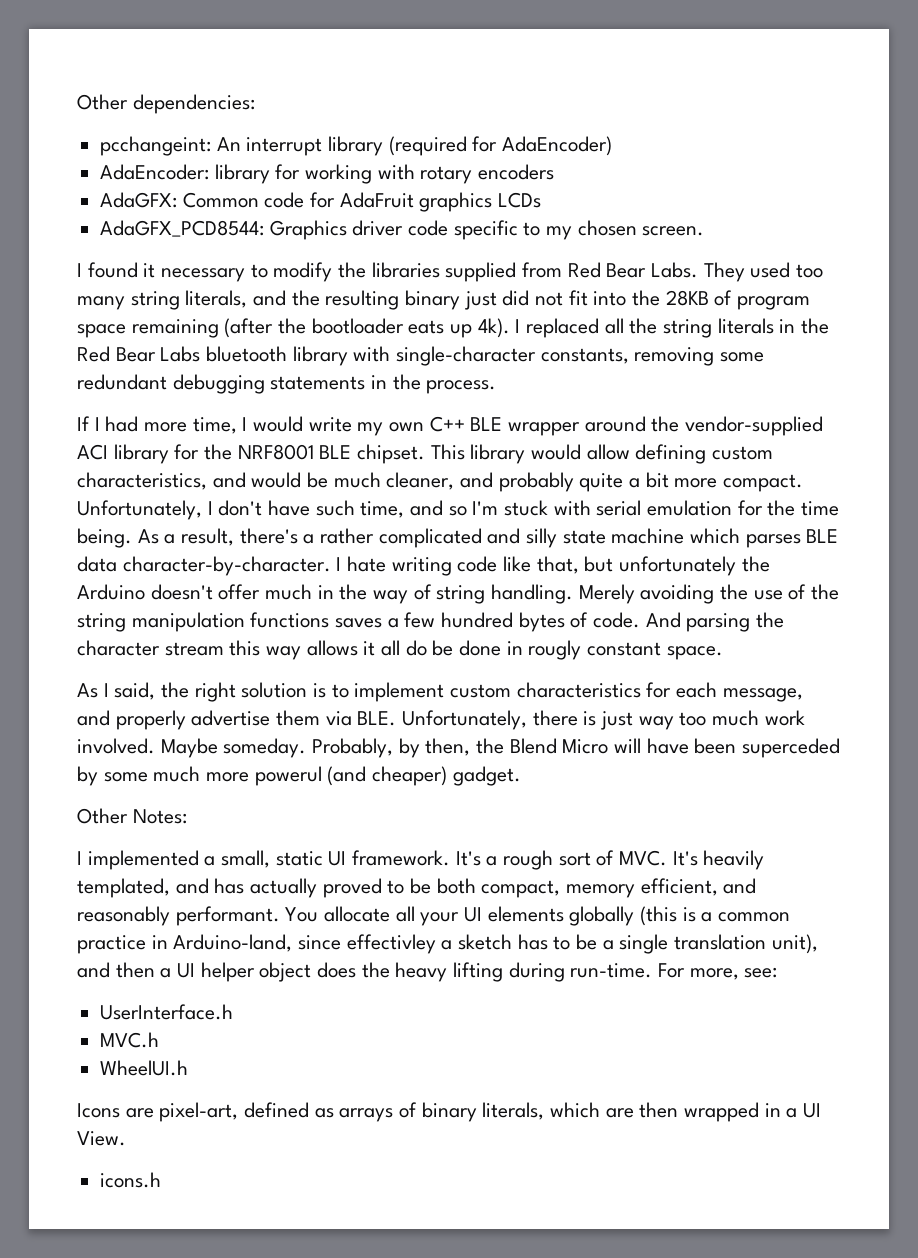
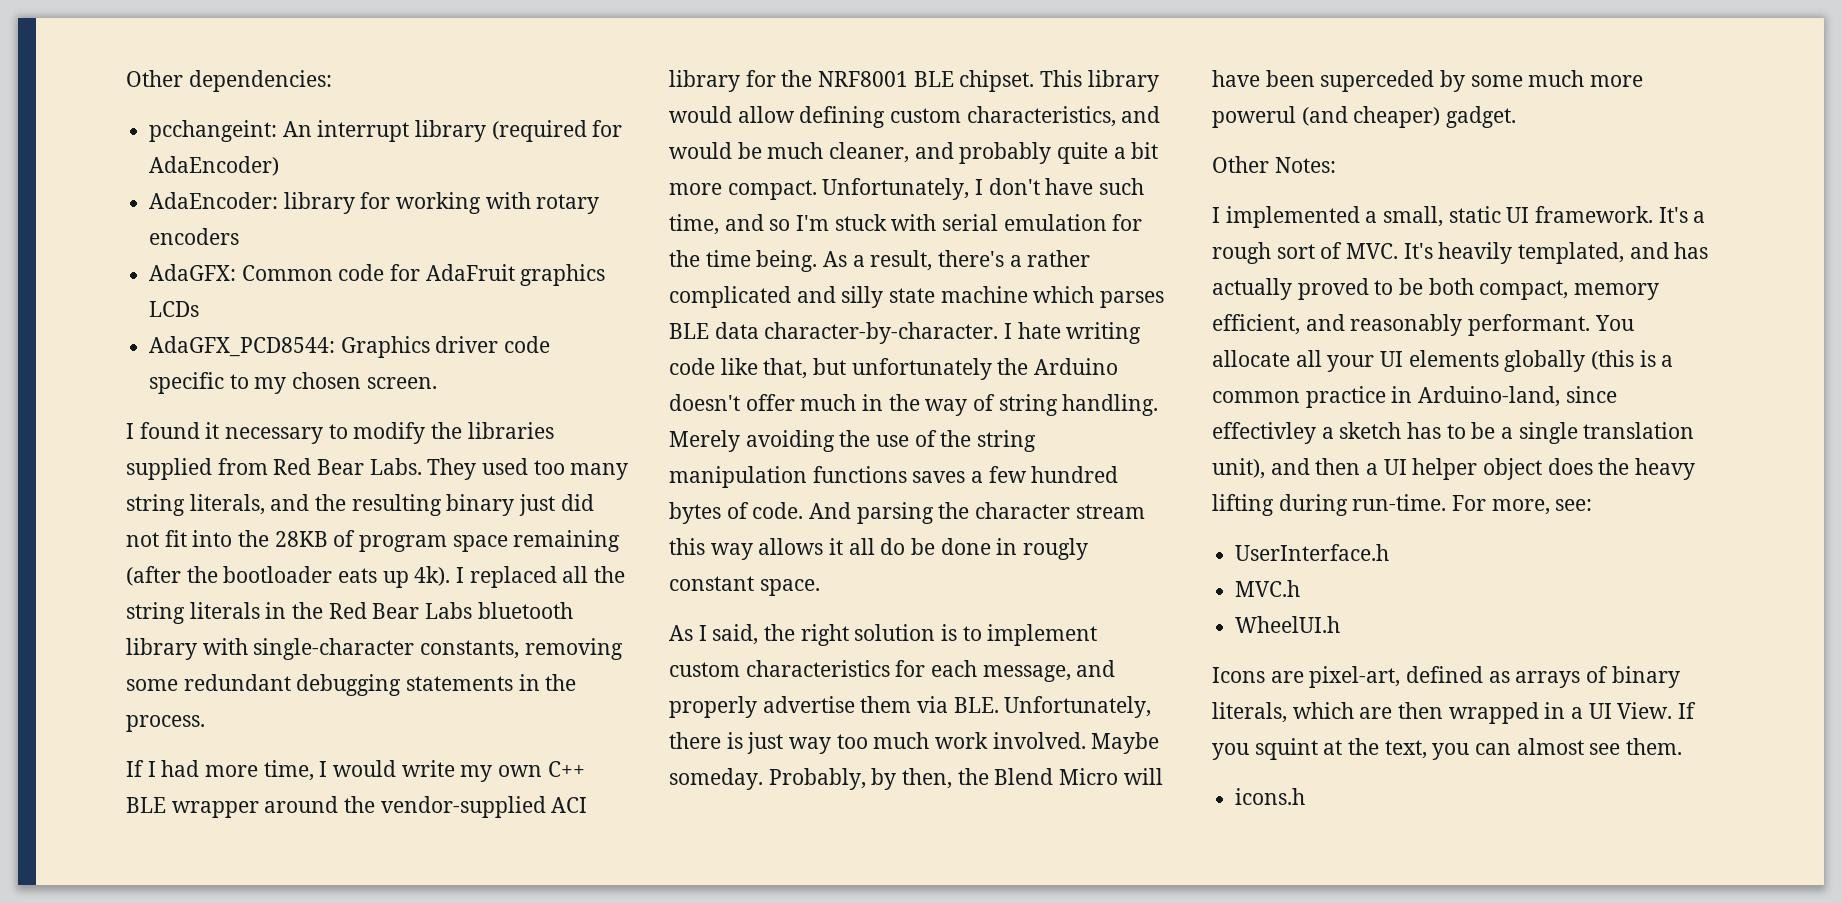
(126, 1138) none -> [1678,702,1697,719] [1212,738,1683,760] If you squint at the text, you can almost see them.

